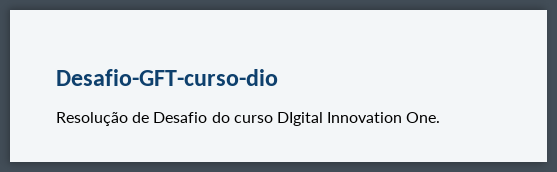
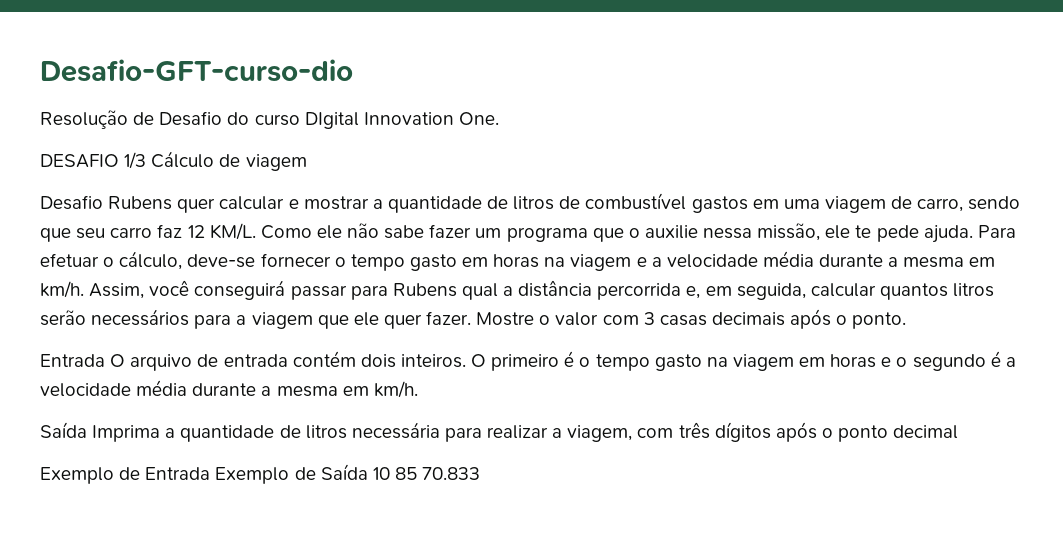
(441, 117) none -> [40,151,307,171] [40,193,1021,213] [40,223,1016,243] [40,251,996,271] [40,280,995,300] [40,309,907,329] [40,351,1016,371] [40,380,418,398] [40,422,959,442] [40,464,481,484] // DESAFIO 1/3 Cálculo de viagem // Desafio Rubens quer calcular e mostrar a quantidade de litros de combustível gastos em uma viagem de carro, sendo que seu carro faz 12 KM/L. Como ele não sabe fazer um programa que o auxilie nessa missão, ele te pede ajuda. Para efetuar o cálculo, deve-se fornecer o tempo gasto em horas na viagem e a velocidade média durante a mesma em km/h. Assim, você conseguirá passar para Rubens qual a distância percorrida e, em seguida, calcular quantos litros serão necessários para a viagem que ele quer fazer. Mostre o valor com 3 casas decimais após o ponto. // Entrada O arquivo de entrada contém dois inteiros. O primeiro é o tempo gasto na viagem em horas e o segundo é a velocidade média durante a mesma em km/h. // Saída Imprima a quantidade de litros necessária para realizar a viagem, com três dígitos após o ponto decimal // Exemplo de Entrada Exemplo de Saída 10 85 70.833

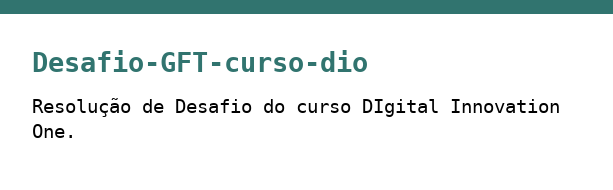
[40,151,307,171] [40,193,1021,213] [40,223,1016,243] [40,251,996,271] [40,280,995,300] [40,309,907,329] [40,351,1016,371] [40,380,418,398] [40,422,959,442] [40,464,481,484] // DESAFIO 1/3 Cálculo de viagem // Desafio Rubens quer calcular e mostrar a quantidade de litros de combustível gastos em uma viagem de carro, sendo que seu carro faz 12 KM/L. Como ele não sabe fazer um programa que o auxilie nessa missão, ele te pede ajuda. Para efetuar o cálculo, deve-se fornecer o tempo gasto em horas na viagem e a velocidade média durante a mesma em km/h. Assim, você conseguirá passar para Rubens qual a distância percorrida e, em seguida, calcular quantos litros serão necessários para a viagem que ele quer fazer. Mostre o valor com 3 casas decimais após o ponto. // Entrada O arquivo de entrada contém dois inteiros. O primeiro é o tempo gasto na viagem em horas e o segundo é a velocidade média durante a mesma em km/h. // Saída Imprima a quantidade de litros necessária para realizar a viagem, com três dígitos após o ponto decimal // Exemplo de Entrada Exemplo de Saída 10 85 70.833 -> (76, 131) none

